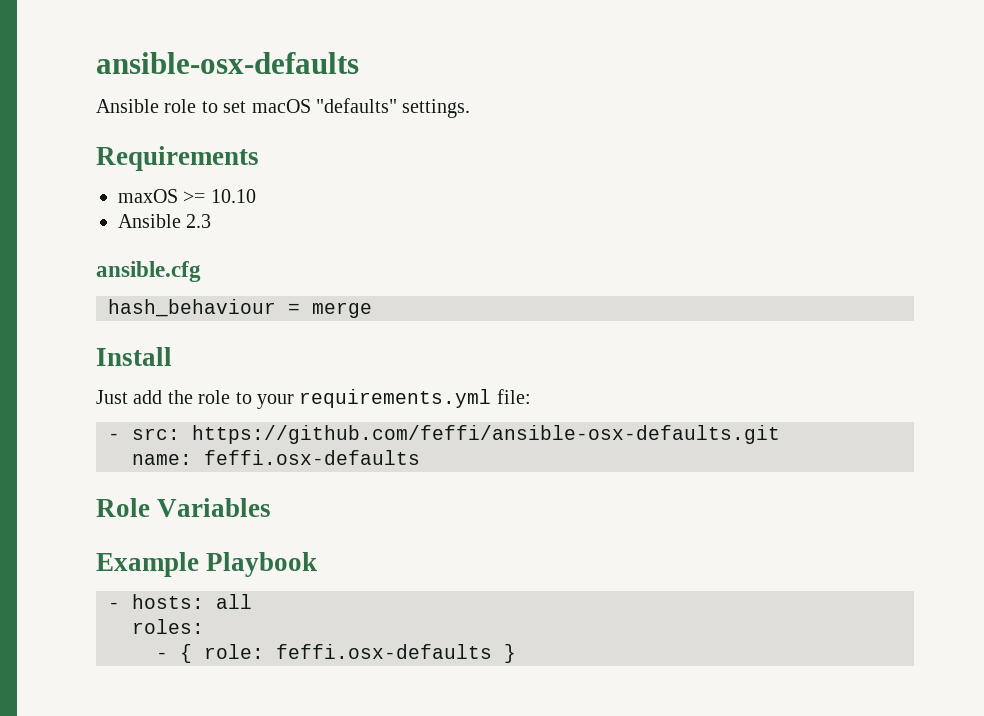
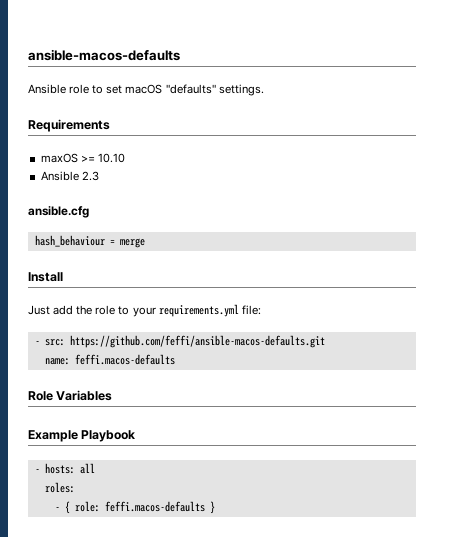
[96,52,359,74] ansible-osx-defaults -> [28,49,180,61] ansible-macos-defaults
[192,425,780,444] https://github.com/feffi/ansible-osx-defaults.git -> [69,335,325,348] https://github.com/feffi/ansible-macos-defaults.git
[204,450,420,465] feffi.osx-defaults -> [74,354,175,365] feffi.macos-defaults
[276,644,492,659] feffi.osx-defaults -> [104,501,205,512] feffi.macos-defaults

